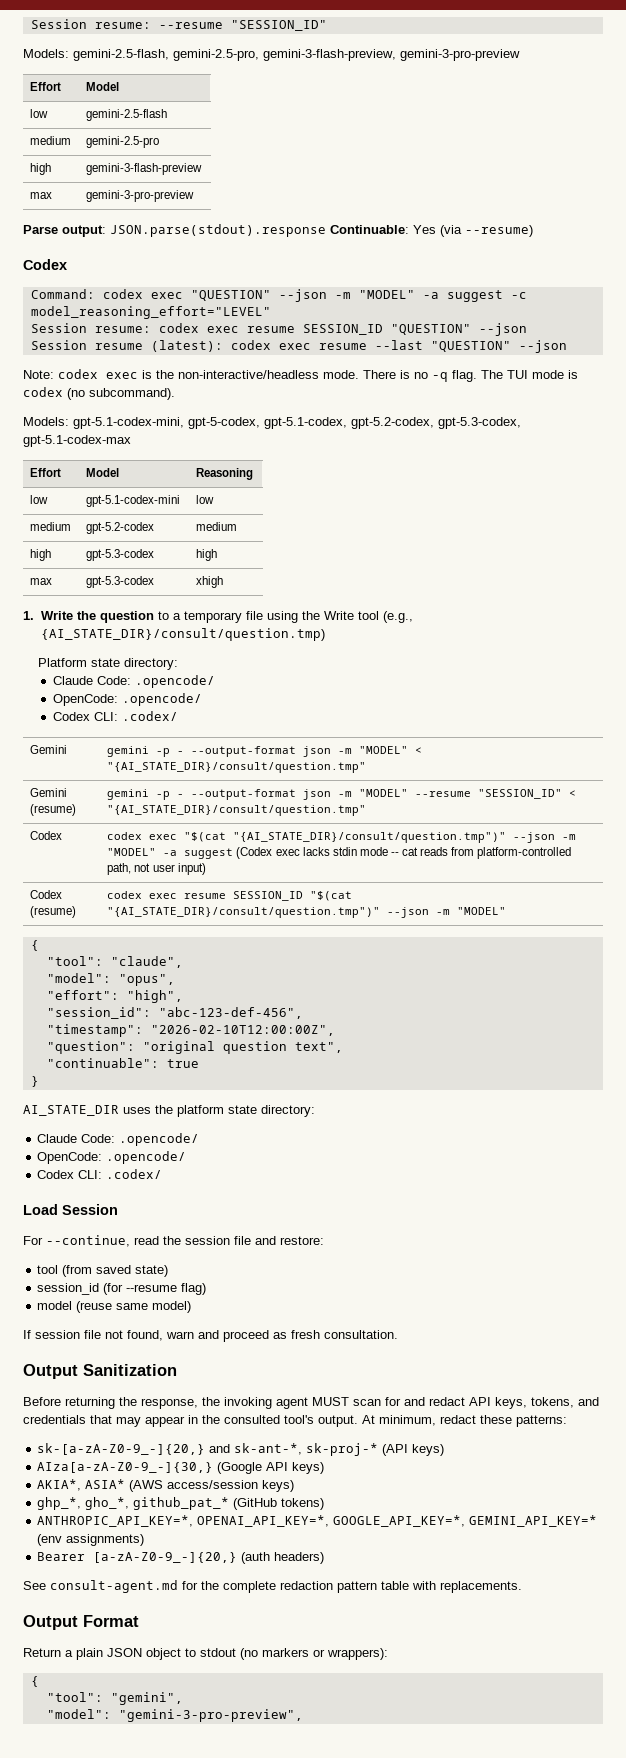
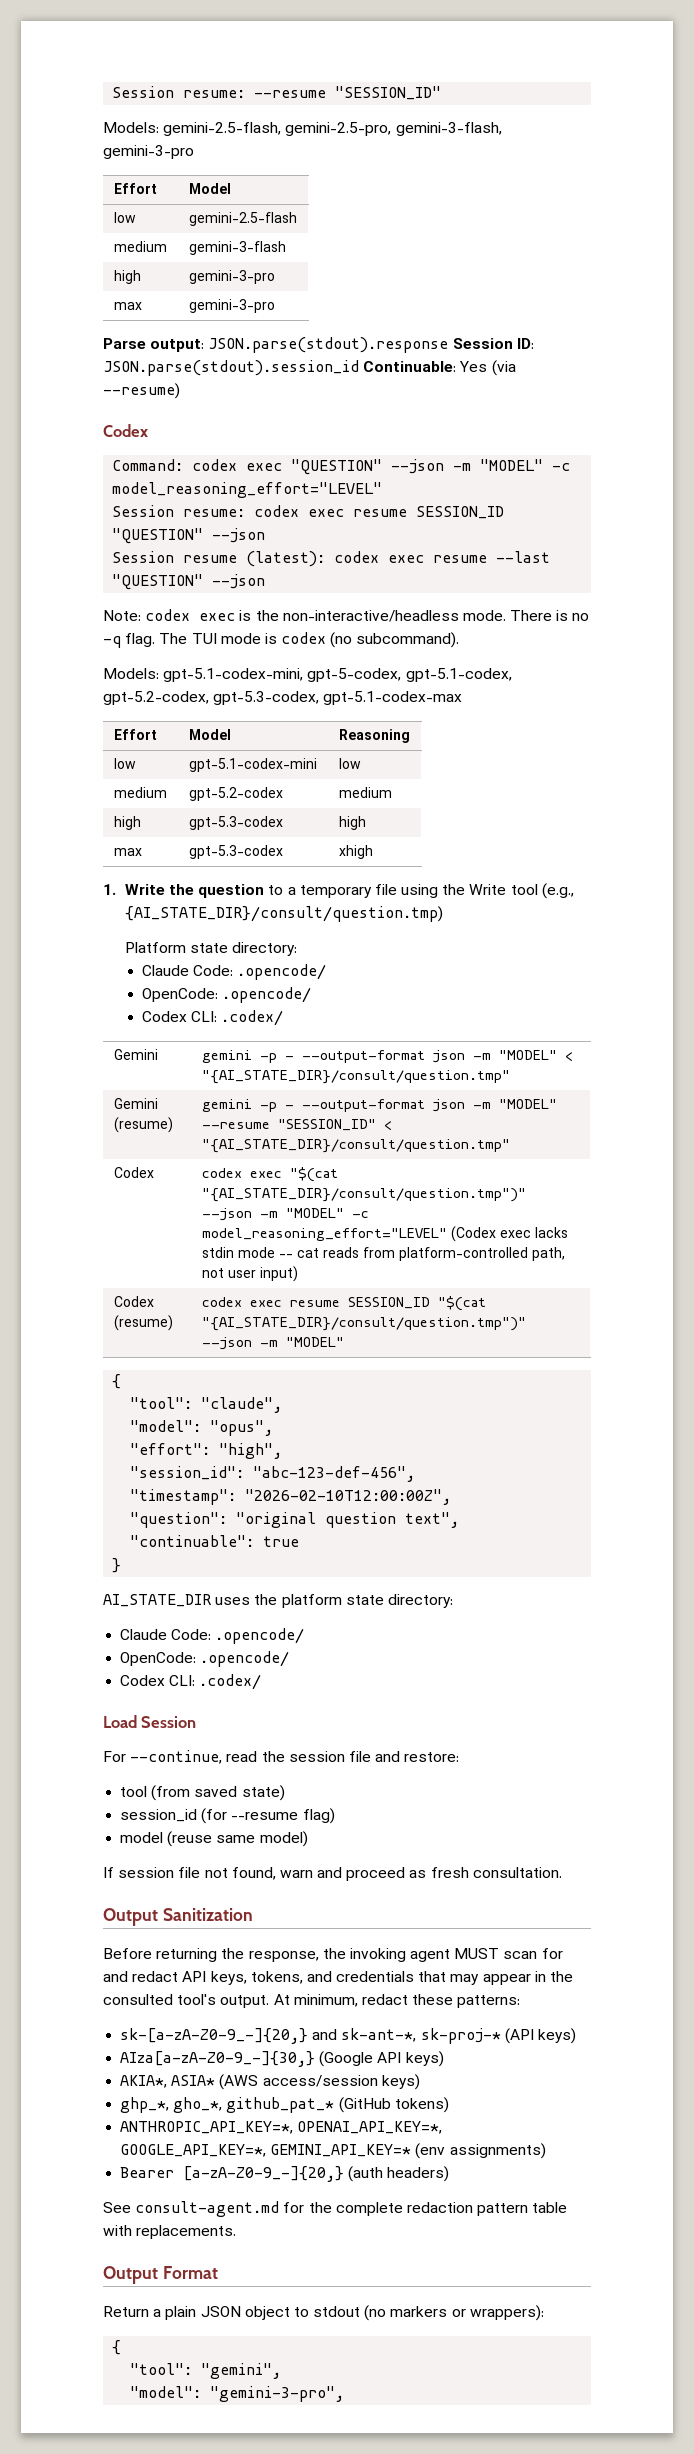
[263,49,520,61] gemini-3-flash-preview, gemini-3-pro-preview -> [395,122,502,136] [103,145,194,159] gemini-3-flash, gemini-3-pro
[86,136,160,148] [30,163,52,175] [86,163,203,175] [30,192,53,199] [86,190,195,202] gemini-2.5-pro // high | gemini-3-flash-preview // max | gemini-3-pro-preview -> [188,241,286,255] [113,270,141,284] [188,270,275,284] [113,302,142,310] [188,299,275,313] gemini-3-flash // high | gemini-3-pro // max | gemini-3-pro
(326, 230) none -> [452,338,534,349] [103,360,359,376] Session ID: JSON.parse(stdout).session_id
[422,290,503,302] -a suggest -> (544, 465) none
[163,848,234,859] -a suggest -> [351,1211,369,1218] [201,1228,447,1241] -c model_reasoning_effort="LEVEL"
[118,1709,303,1722] "gemini-3-pro-preview", -> [210,2386,345,2402] "gemini-3-pro",

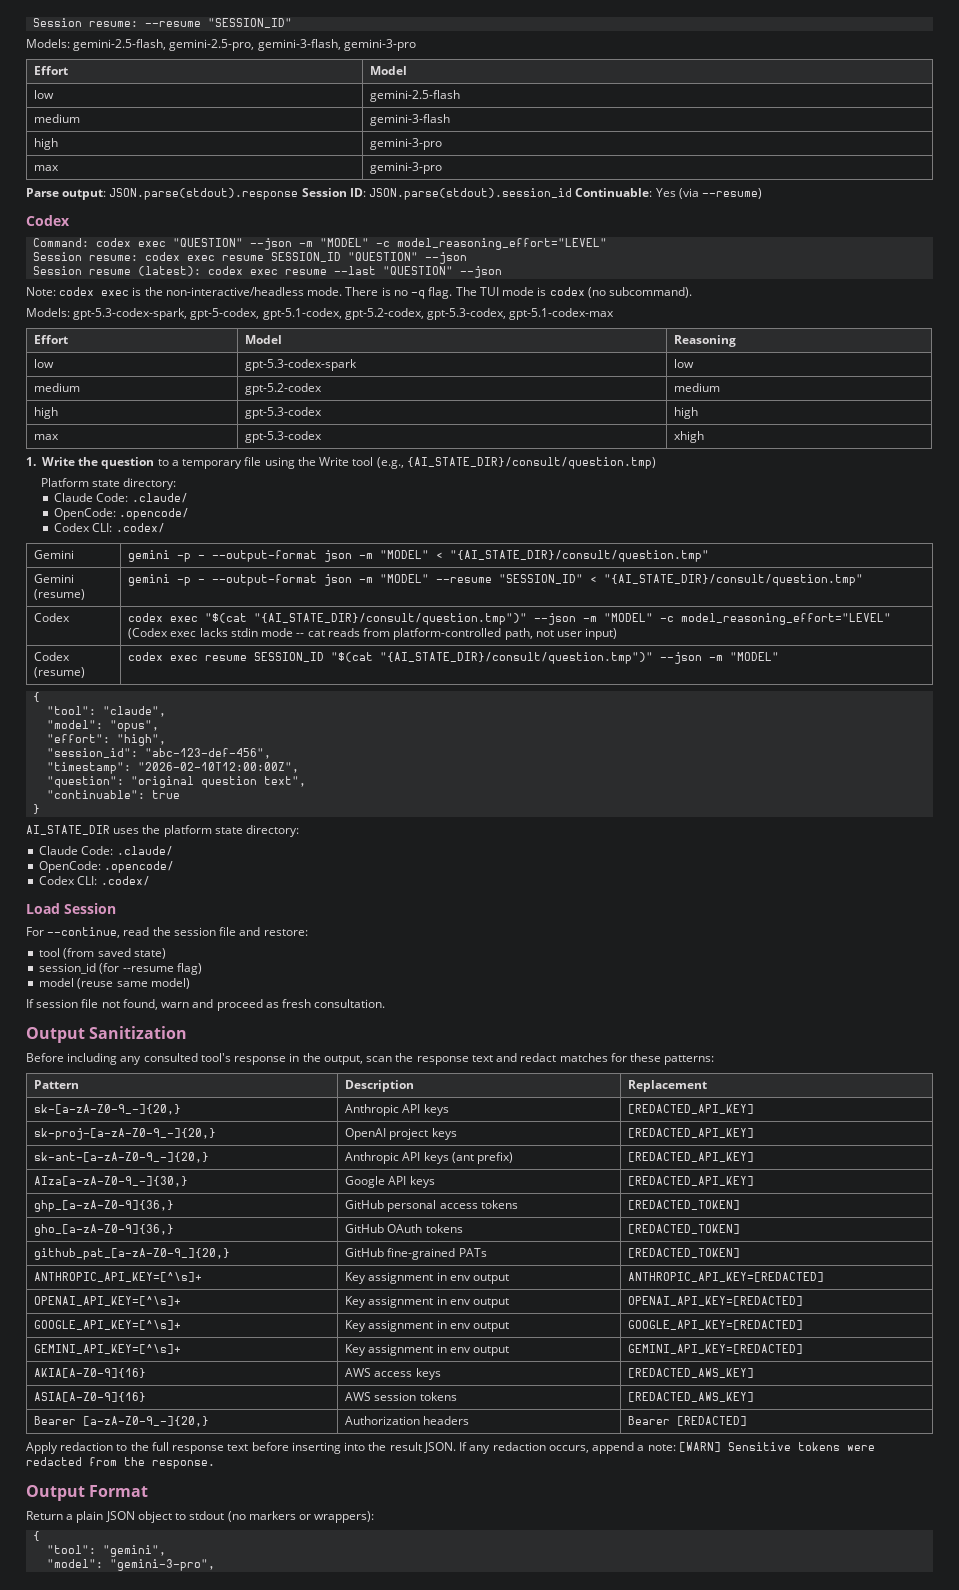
[163,668,304,682] gpt-5.1-codex-mini, -> [73,308,188,320] gpt-5.3-codex-spark,
[188,758,317,772] gpt-5.1-codex-mini -> [245,359,358,371] gpt-5.3-codex-spark
[237,964,327,980] .opencode/ -> [131,493,188,503] .claude/
[215,1628,305,1644] .opencode/ -> [116,846,173,856] .claude/
[156,1948,563,1962] [103,1971,574,1985] [103,1994,521,2008] [120,2028,576,2044] [120,2051,444,2067] [120,2074,420,2090] [120,2097,449,2113] [120,2121,443,2134] [120,2143,546,2159] [120,2166,450,2182] [103,2201,568,2217] [103,2225,237,2239] returning the response, the invoking agent MUST scan for and redact API keys, tokens, and credentials that may appear in the consulted tool's output. At minimum, redact these patterns: // sk-[a-zA-Z0-9_-]{20,} and sk-ant-*, sk-proj-* (API keys) // AIza[a-zA-Z0-9_-]{30,} (Google API keys) // AKIA*, ASIA* (AWS access/session keys) // ghp_*, gho_*, github_pat_* (GitHub tokens) // ANTHROPIC_API_KEY=*, OPENAI_API_KEY=*, GOOGLE_API_KEY=*, GEMINI_API_KEY=* (env assignments) // Bearer [a-zA-Z0-9_-]{20,} (auth headers) // See consult-agent.md for the complete redaction pattern table with replacements. -> [67,1053,715,1065] [34,1080,80,1089] [345,1080,415,1092] [628,1080,708,1092] [34,1104,182,1115] [345,1104,449,1116] [628,1104,755,1114] [34,1128,217,1140] [345,1128,457,1140] [628,1128,755,1138] [34,1152,210,1163] [345,1152,514,1164] [628,1152,755,1162] [34,1176,189,1187] [345,1176,435,1188] [628,1176,755,1186] [34,1200,175,1212] [345,1200,518,1212] [628,1200,741,1210] [34,1224,175,1236] [345,1224,463,1233] [628,1224,741,1234] [34,1248,231,1260] [345,1248,487,1260] [628,1248,741,1258] [34,1272,203,1282] [345,1272,510,1284] [628,1272,825,1282] [34,1296,182,1306] [345,1296,510,1308] [628,1296,804,1306] [34,1320,182,1330] [345,1320,510,1332] [628,1320,804,1330] [34,1344,182,1354] [345,1344,510,1356] [628,1344,804,1354] [34,1368,147,1378] [345,1368,441,1380] [628,1368,755,1378] [34,1392,147,1402] [345,1392,457,1401] [628,1392,755,1402] [34,1416,210,1427] [345,1416,470,1425] [628,1416,748,1426] [26,1442,875,1454] [26,1457,215,1469] including any consulted tool's response in the output, scan the response text and redact matches for these patterns: // Pattern | Description | Replacement // sk-[a-zA-Z0-9_-]{20,} | Anthropic API keys | [REDACTED_API_KEY] // sk-proj-[a-zA-Z0-9_-]{20,} | OpenAI project keys | [REDACTED_API_KEY] // sk-ant-[a-zA-Z0-9_-]{20,} | Anthropic API keys (ant prefix) | [REDACTED_API_KEY] // AIza[a-zA-Z0-9_-]{30,} | Google API keys | [REDACTED_API_KEY] // ghp_[a-zA-Z0-9]{36,} | GitHub personal access tokens | [REDACTED_TOKEN] // gho_[a-zA-Z0-9]{36,} | GitHub OAuth tokens | [REDACTED_TOKEN] // github_pat_[a-zA-Z0-9_]{20,} | GitHub fine-grained PATs | [REDACTED_TOKEN] // ANTHROPIC_API_KEY=[^\s]+ | Key assignment in env output | ANTHROPIC_API_KEY=[REDACTED] // OPENAI_API_KEY=[^\s]+ | Key assignment in env output | OPENAI_API_KEY=[REDACTED] // GOOGLE_API_KEY=[^\s]+ | Key assignment in env output | GOOGLE_API_KEY=[REDACTED] // GEMINI_API_KEY=[^\s]+ | Key assignment in env output | GEMINI_API_KEY=[REDACTED] // AKIA[A-Z0-9]{16} | AWS access keys | [REDACTED_AWS_KEY] // ASIA[A-Z0-9]{16} | AWS session tokens | [REDACTED_AWS_KEY] // Bearer [a-zA-Z0-9_-]{20,} | Authorization headers | Bearer [REDACTED] // Apply redaction to the full response text before inserting into the result JSON. If any redaction occurs, append a note: [WARN] Sensitive tokens were redacted from the response.

